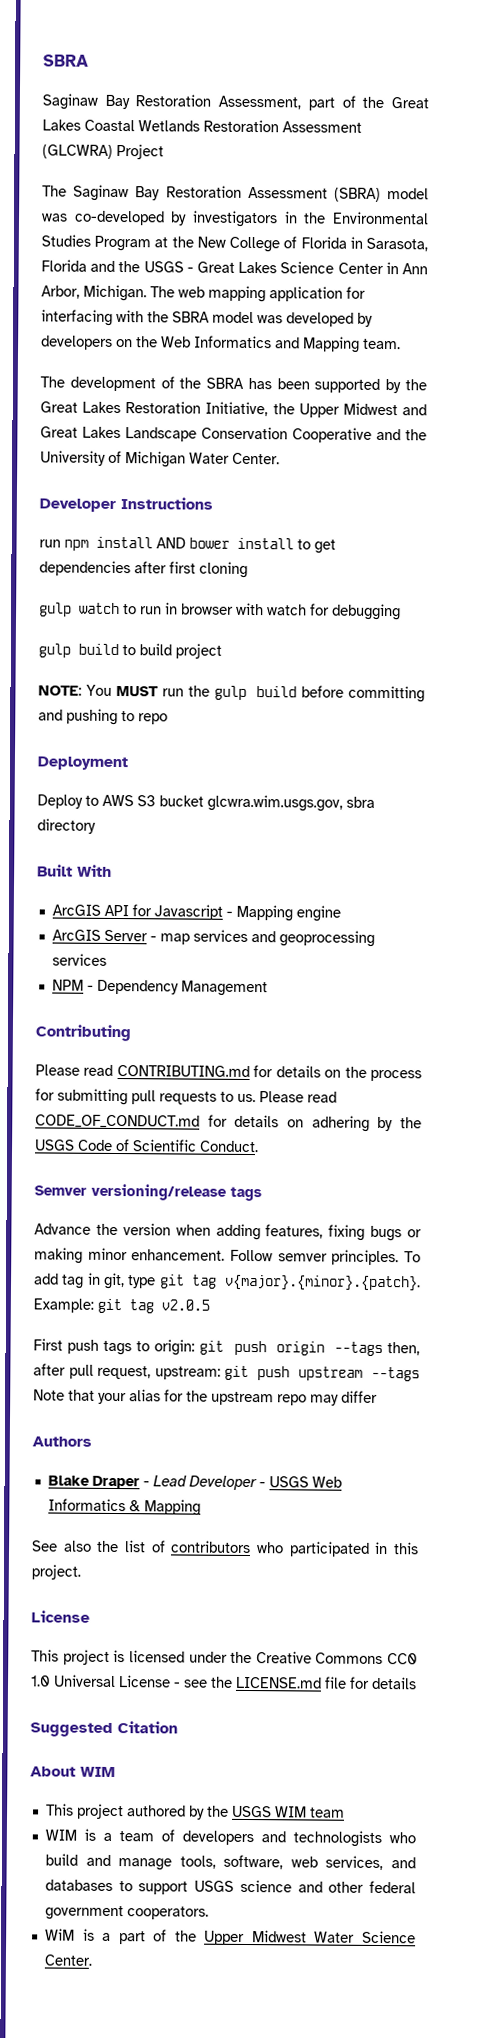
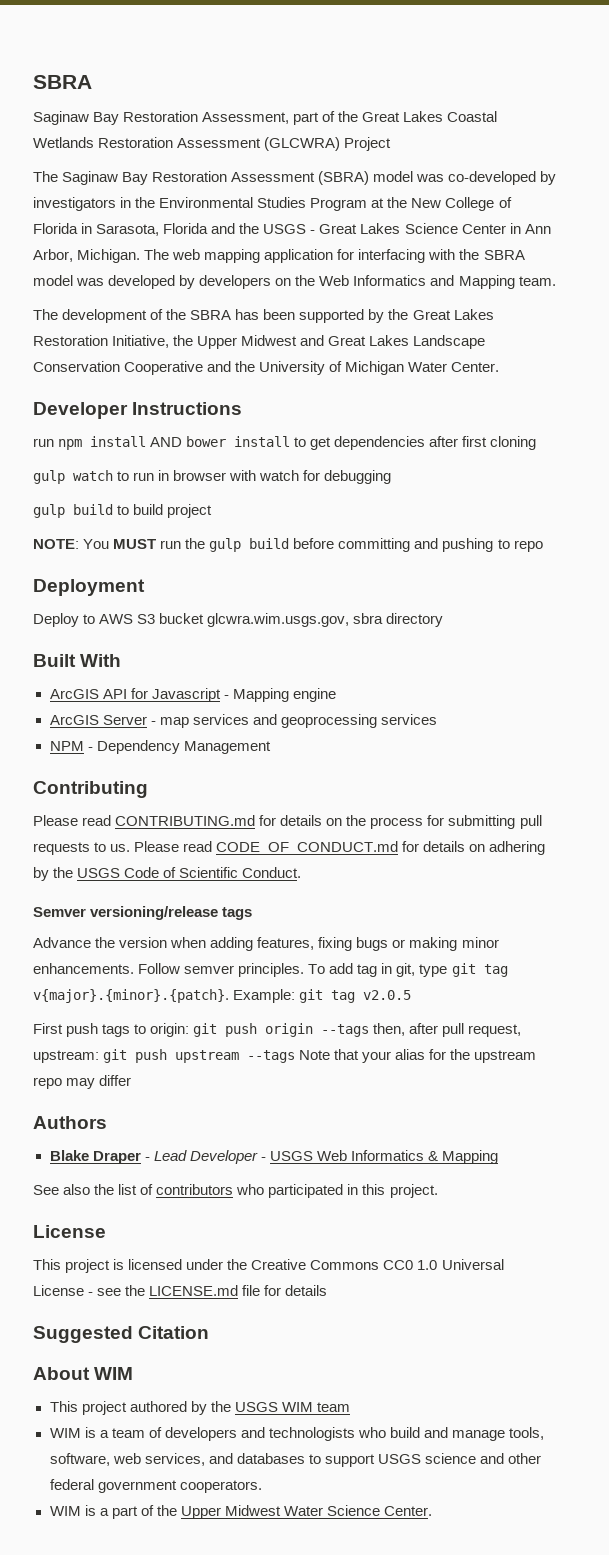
[131,1249,226,1261] enhancement. -> [33,963,134,974] enhancements.
[44,1928,75,1941] WiM -> [49,1506,81,1516] WIM

